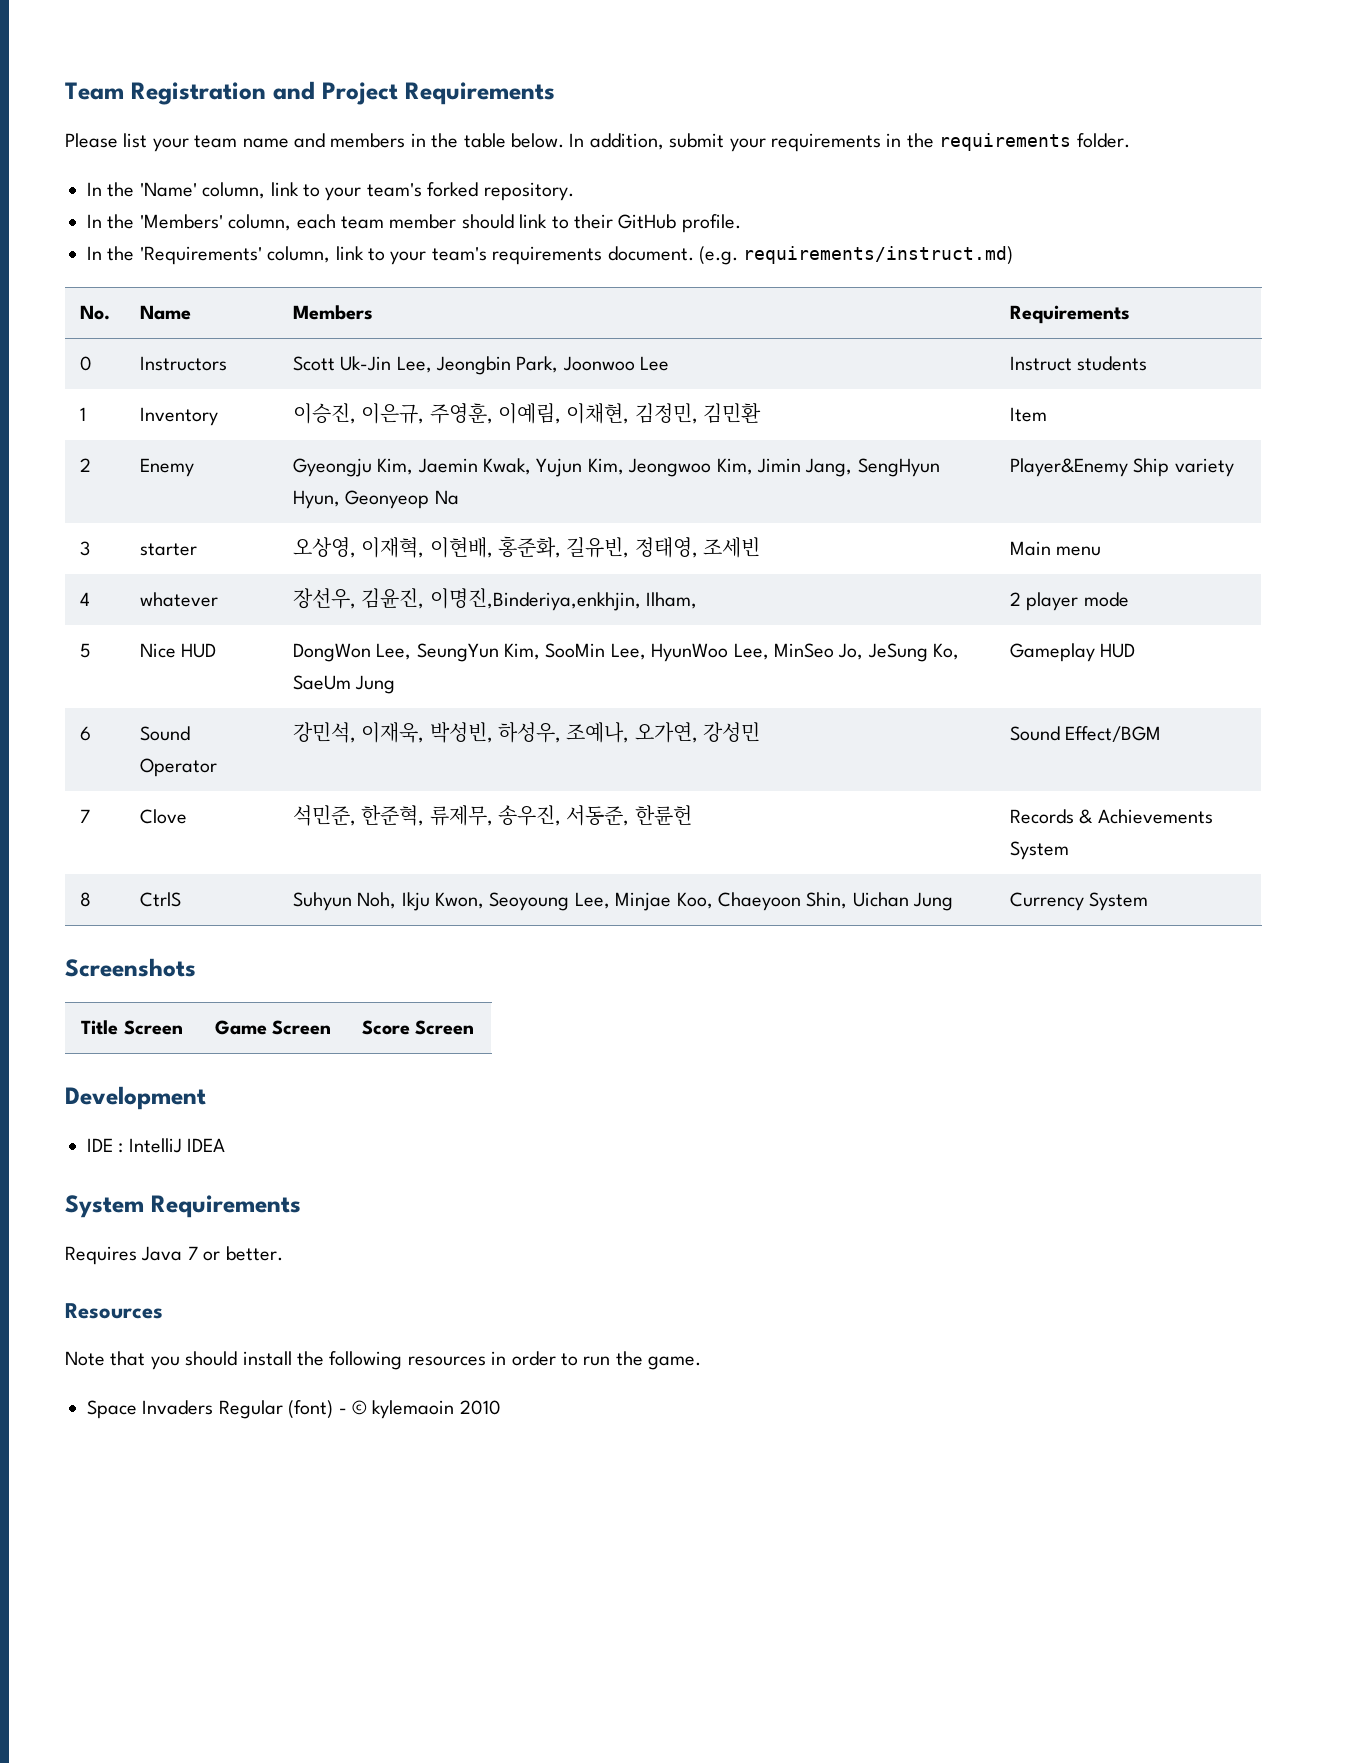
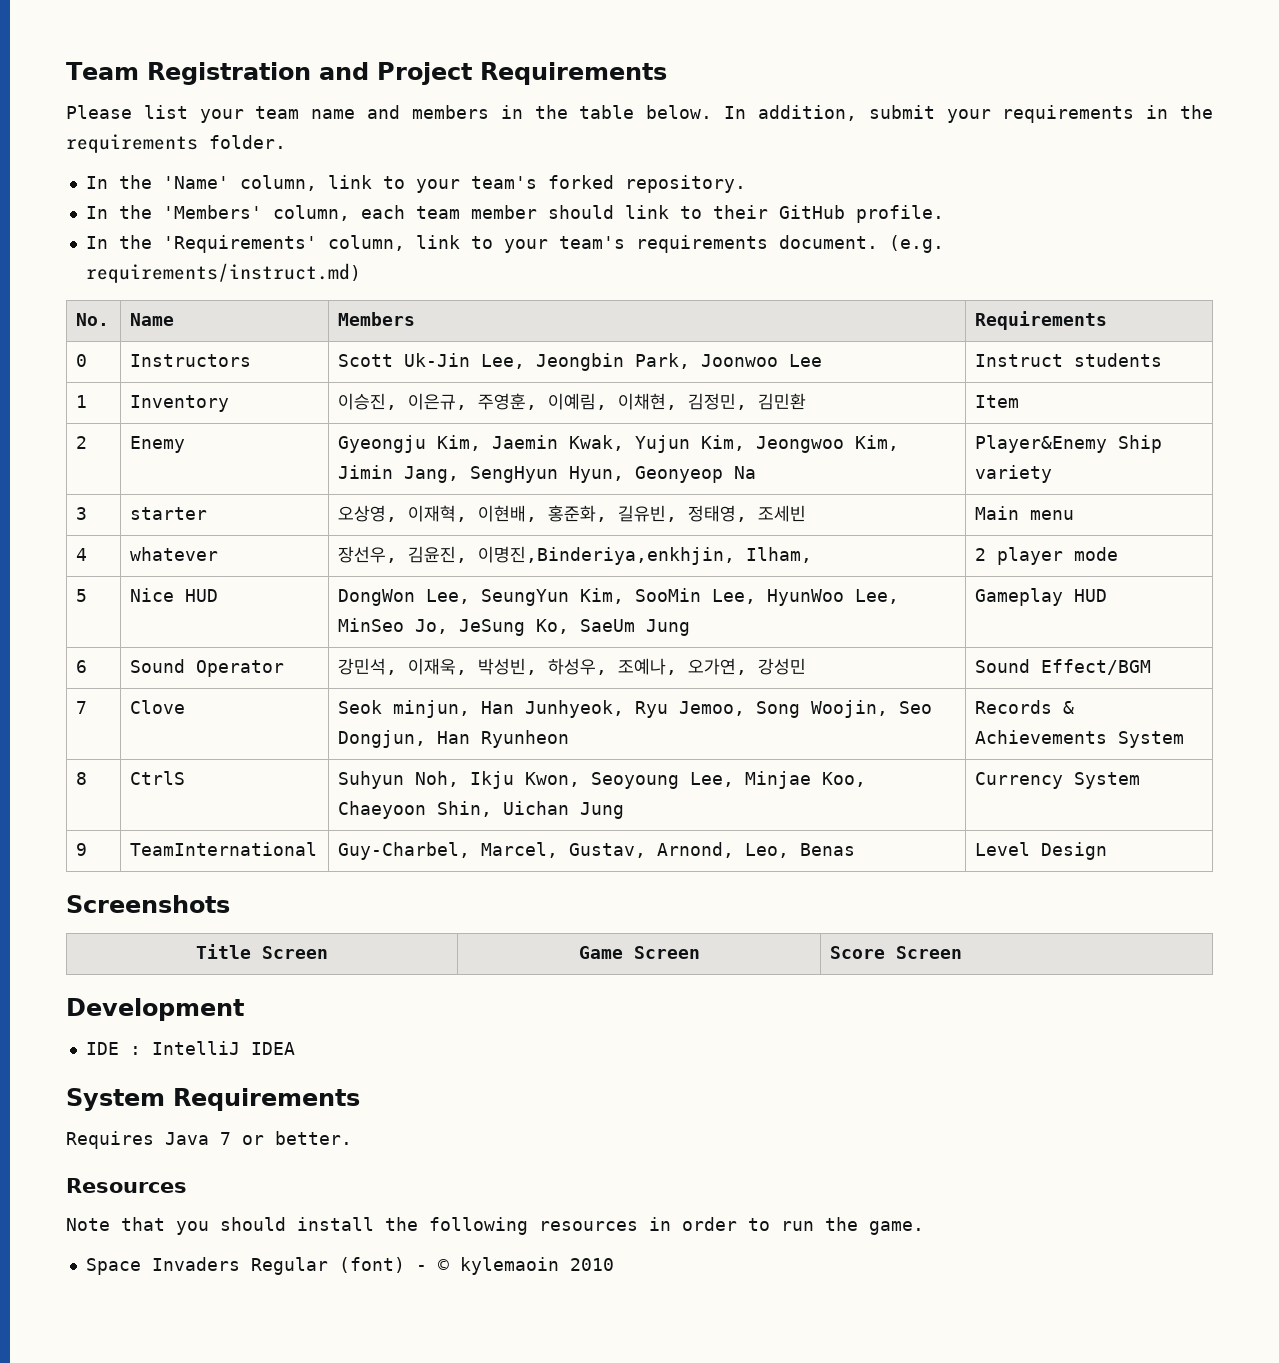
[292,805,692,826] 석민준, 한준혁, 류제무, 송우진, 서동준, 한륜헌 -> [338,700,933,718] [338,730,570,748] Seok minjun, Han Junhyeok, Ryu Jemoo, Song Woojin, Seo Dongjun, Han Ryunheon
(1149, 901) none -> [76,843,88,856] [130,842,318,856] [338,842,856,860] [975,842,1108,860] // 9 | TeamInternational | Guy-Charbel, Marcel, Gustav, Arnond, Leo, Benas | Level Design

